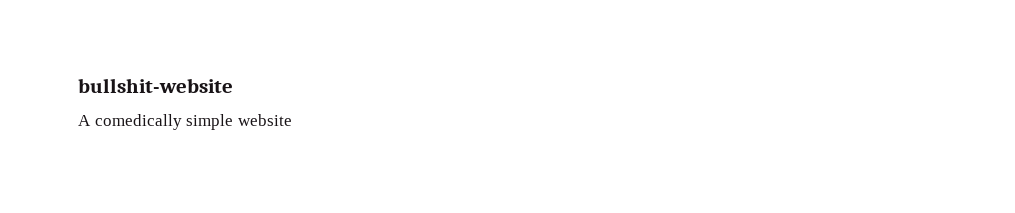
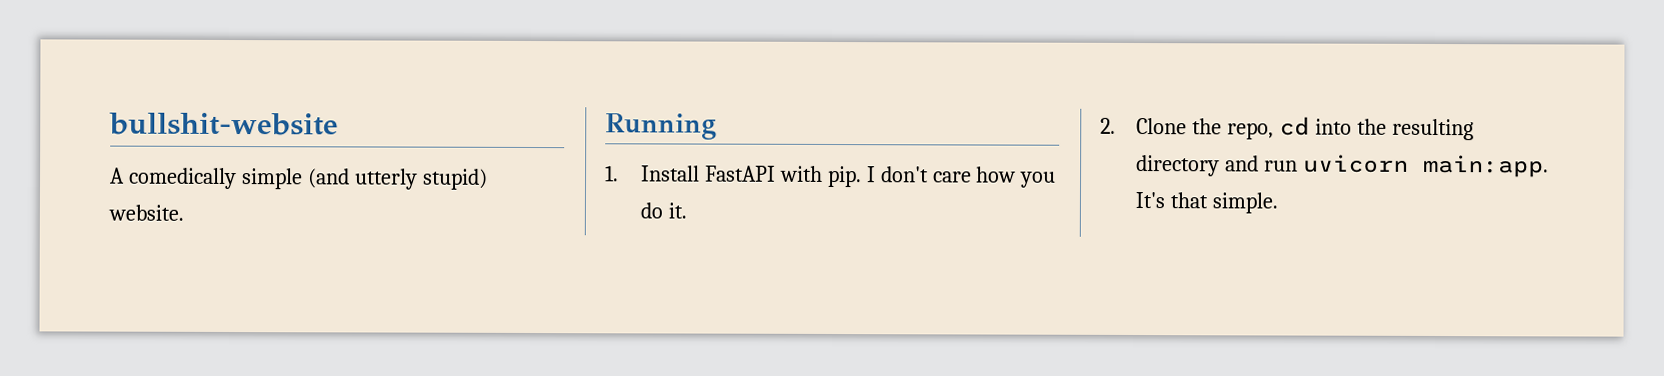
[237,114,292,126] website -> [306,168,488,190] [108,204,184,221] [605,113,717,140] [605,165,1057,188] [639,202,687,219] [1100,116,1474,141] [1135,154,1549,178] [1134,192,1278,214] (and utterly stupid) website. // Running // 1. Install FastAPI with pip. I don't care how you do it. // 2. Clone the repo, cd into the resulting directory and run uvicorn main:app. It's that simple.

